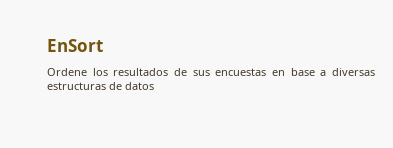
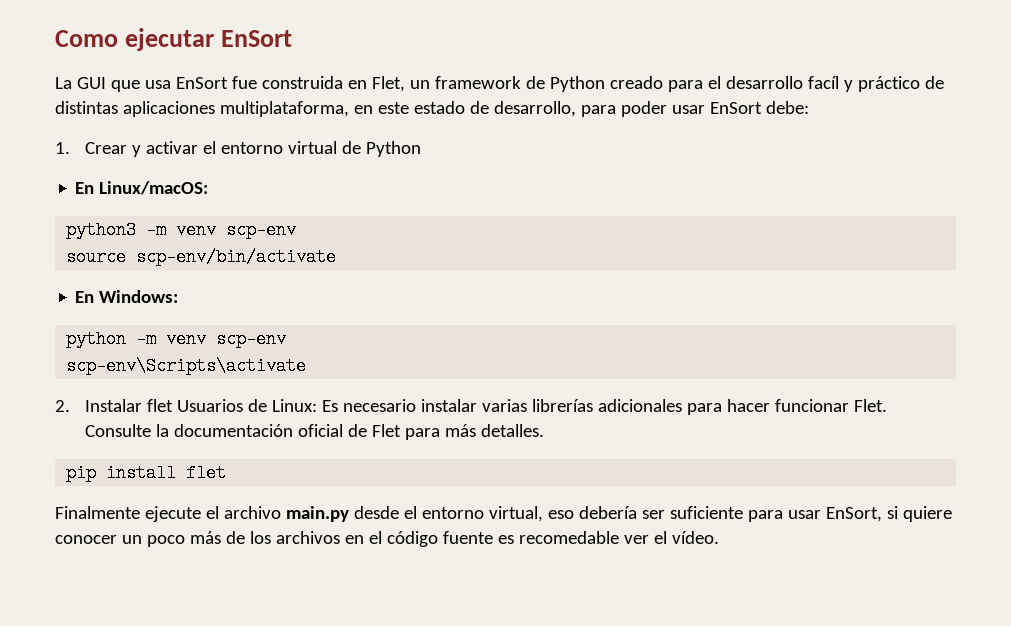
(47, 45) none -> [55,28,215,51] Como ejecutar
[47,68,375,76] [47,82,154,90] Ordene los resultados de sus encuestas en base a diversas estructuras de datos -> [55,76,944,92] [55,101,809,117] [55,141,421,157] [75,181,209,195] [66,221,297,239] [66,248,337,266] [75,290,179,303] [66,330,287,348] [66,357,307,375] [55,399,887,415] [84,424,544,440] [66,464,227,482] [55,506,952,522] [55,531,719,547] La GUI que usa EnSort fue construida en Flet, un framework de Python creado para el desarrollo facíl y práctico de distintas aplicaciones multiplataforma, en este estado de desarrollo, para poder usar EnSort debe: // 1. Crear y activar el entorno virtual de Python // En Linux/macOS: // python3 -m venv scp-env // source scp-env/bin/activate // En Windows: // python -m venv scp-env // scp-env\Scripts\activate // 2. Instalar flet Usuarios de Linux: Es necesario instalar varias librerías adicionales para hacer funcionar Flet. Consulte la documentación oficial de Flet para más detalles. // pip install flet // Finalmente ejecute el archivo main.py desde el entorno virtual, eso debería ser suficiente para usar EnSort, si quiere conocer un poco más de los archivos en el código fuente es recomedable ver el vídeo.

